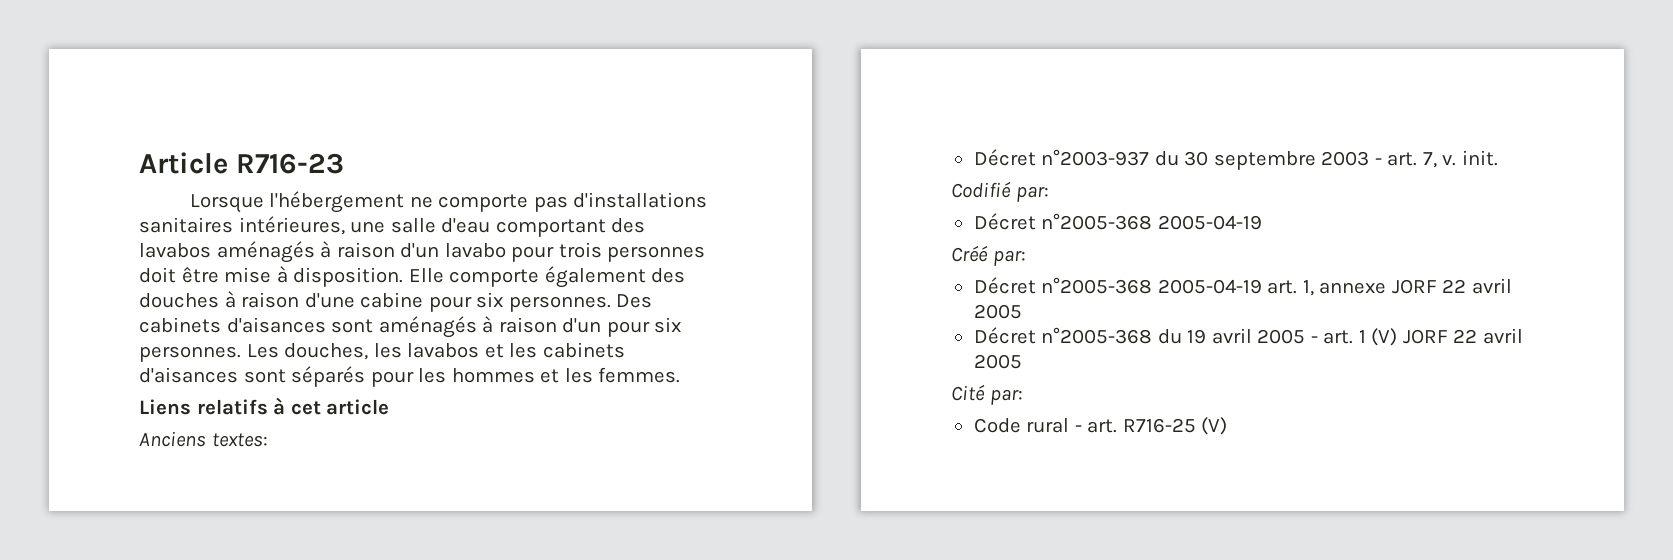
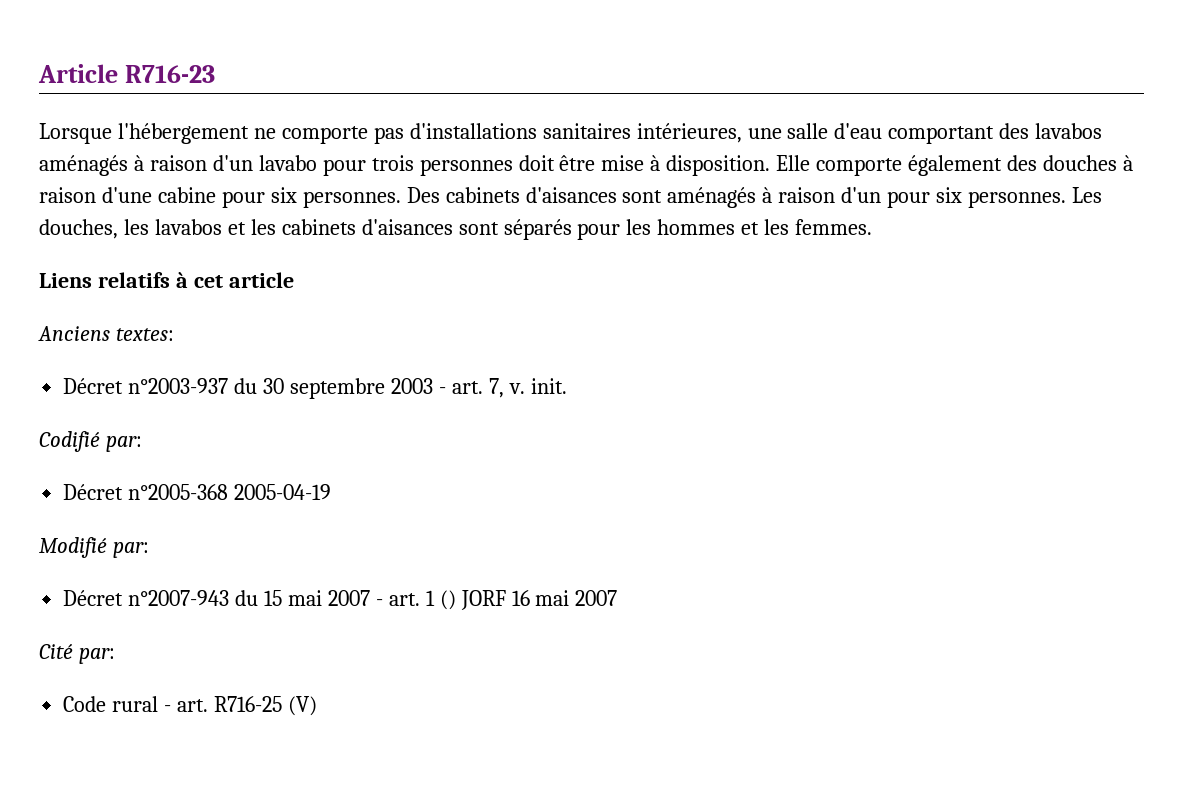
[951,245,1026,266] [973,277,1512,296] [973,304,1022,319] [973,327,1523,346] [973,354,1022,369] Créé par: // Décret n°2005-368 2005-04-19 art. 1, annexe JORF 22 avril 2005 // Décret n°2005-368 du 19 avril 2005 - art. 1 (V) JORF 22 avril 2005 -> [39,537,149,558] [63,590,618,610] Modifié par: // Décret n°2007-943 du 15 mai 2007 - art. 1 () JORF 16 mai 2007

